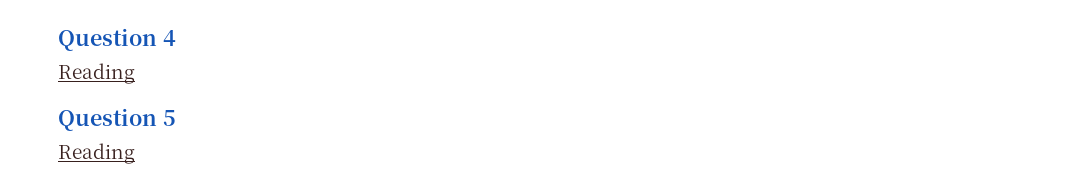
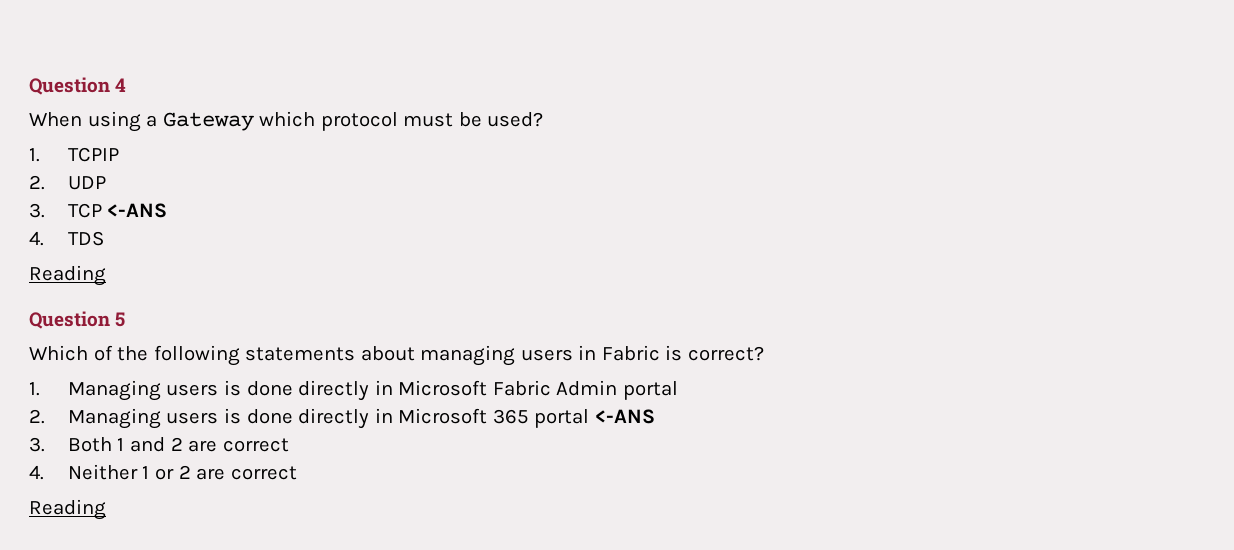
[58,63,135,84] [58,108,176,131] Reading // Question 5 -> [29,111,544,132] [29,147,119,162] [29,175,106,190] [29,203,168,218] [29,231,104,246] [29,265,106,286] [29,311,126,329] [29,345,764,366] [29,380,678,401] [29,408,655,429] [29,437,289,452] [29,464,297,480] When using a Gateway which protocol must be used? // 1. TCPIP // 2. UDP // 3. TCP <-ANS // 4. TDS // Reading // Question 5 // Which of the following statements about managing users in Fabric is correct? // 1. Managing users is done directly in Microsoft Fabric Admin portal // 2. Managing users is done directly in Microsoft 365 portal <-ANS // 3. Both 1 and 2 are correct // 4. Neither 1 or 2 are correct

